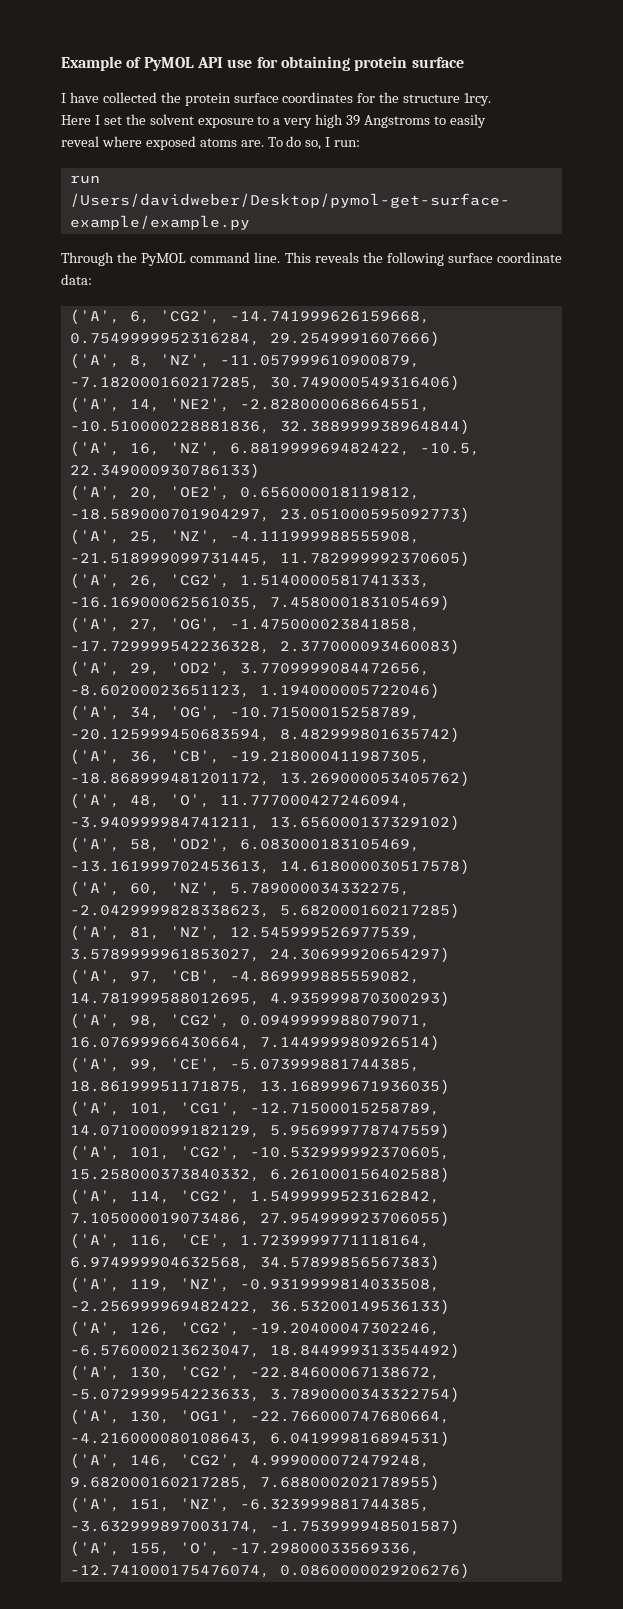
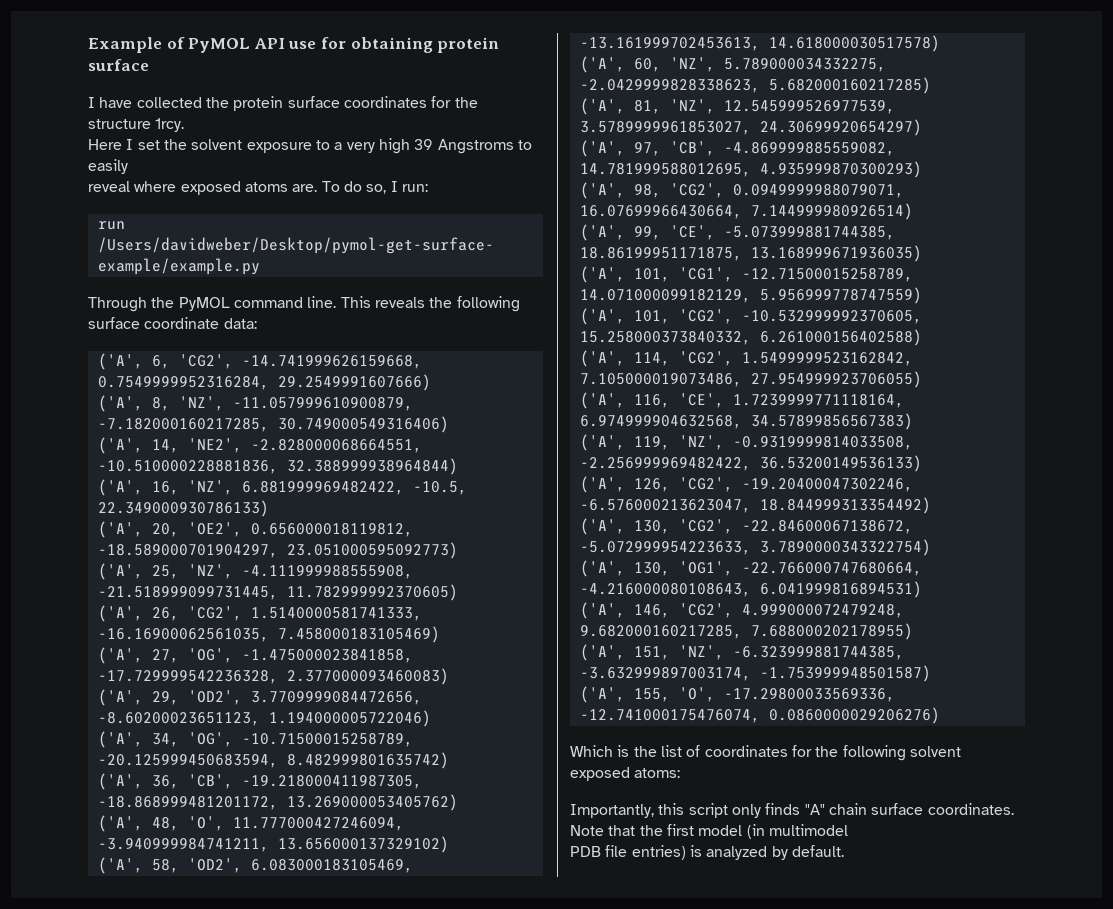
(470, 1571) none -> [570,745,961,761] [570,767,681,781] [570,803,1014,818] [570,824,848,839] [570,845,844,860] // Which is the list of coordinates for the following solvent exposed atoms: // Importantly, this script only finds "A" chain surface coordinates. Note that the first model (in multimodel // PDB file entries) is analyzed by default.

